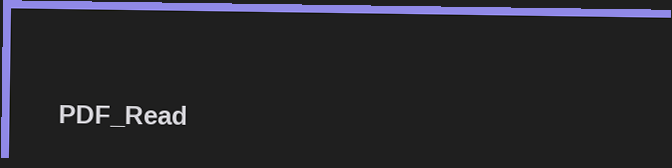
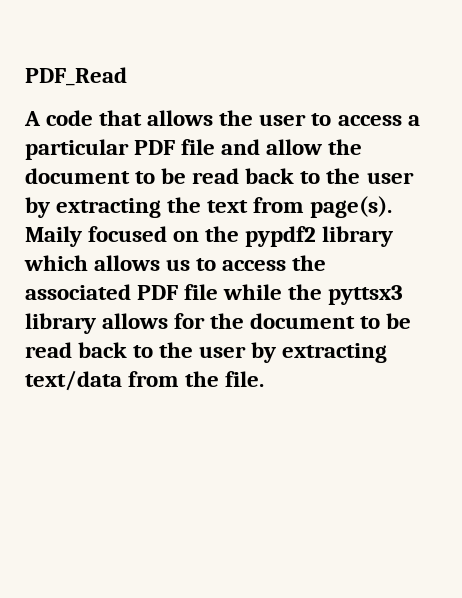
(188, 116) none -> [24,110,420,126] [25,139,363,160] [25,168,414,184] [25,196,393,218] [25,226,394,247] [24,255,327,271] [25,284,404,305] [25,313,412,334] [25,342,388,363] [25,370,265,391] // A code that allows the user to access a particular PDF file and allow the document to be read back to the user by extracting the text from page(s). Maily focused on the pypdf2 library which allows us to access the associated PDF file while the pyttsx3 library allows for the document to be read back to the user by extracting text/data from the file.

